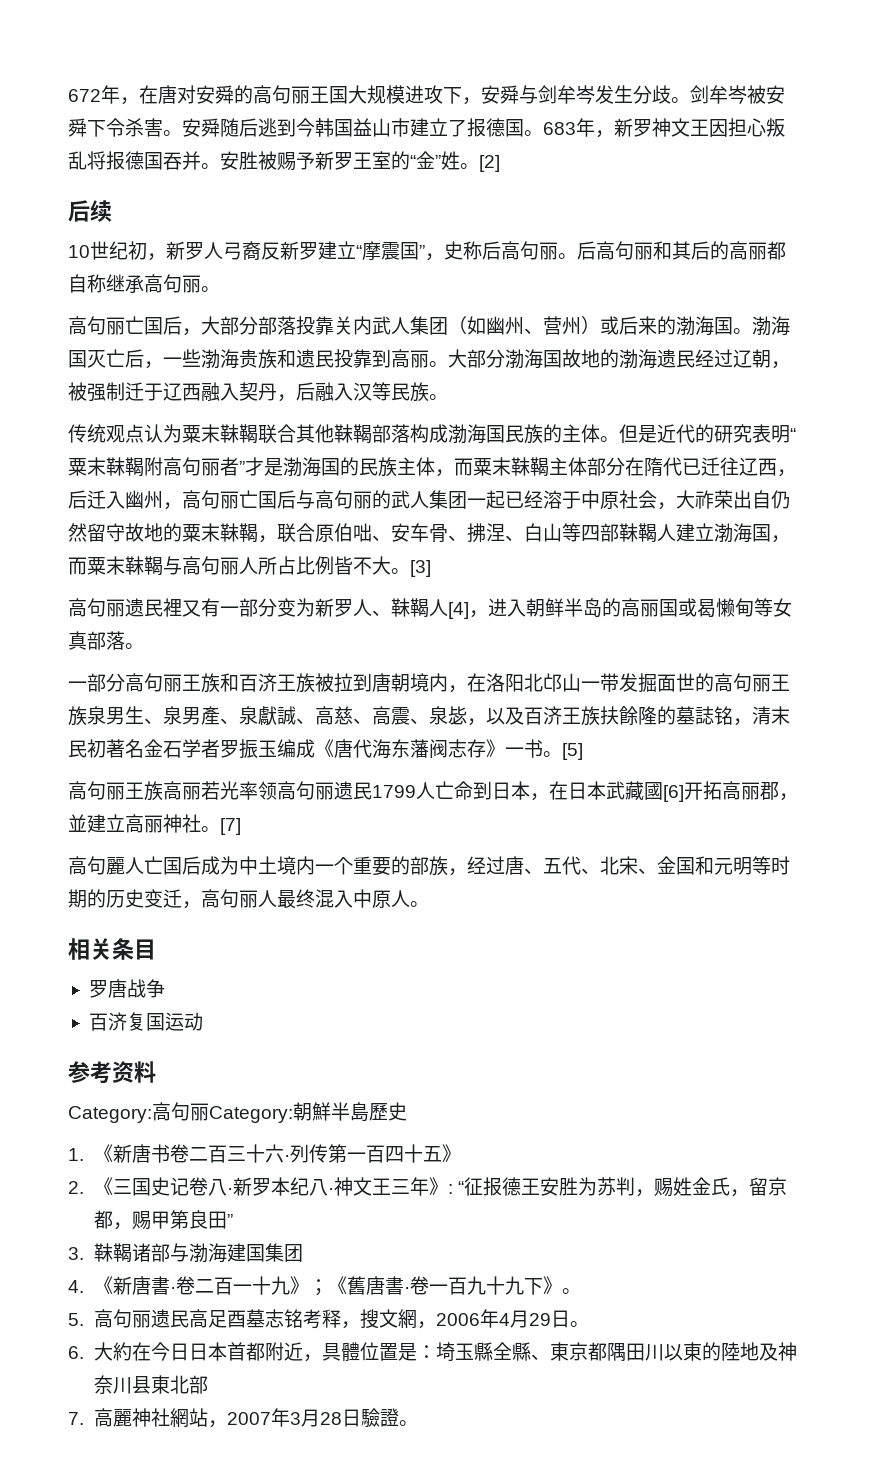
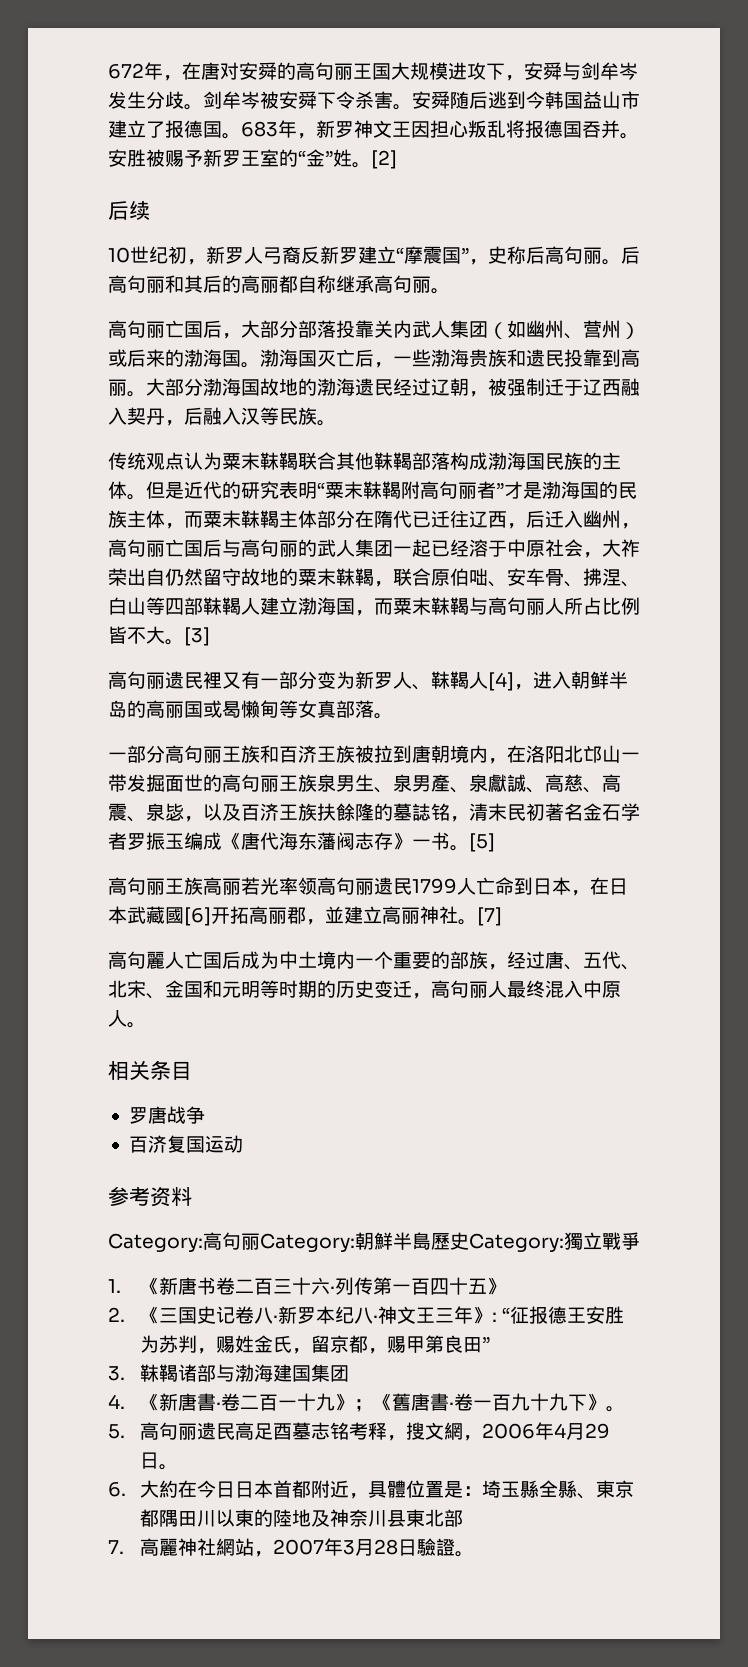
(407, 1111) none -> [469,1232,640,1252] Category:獨立戰爭

